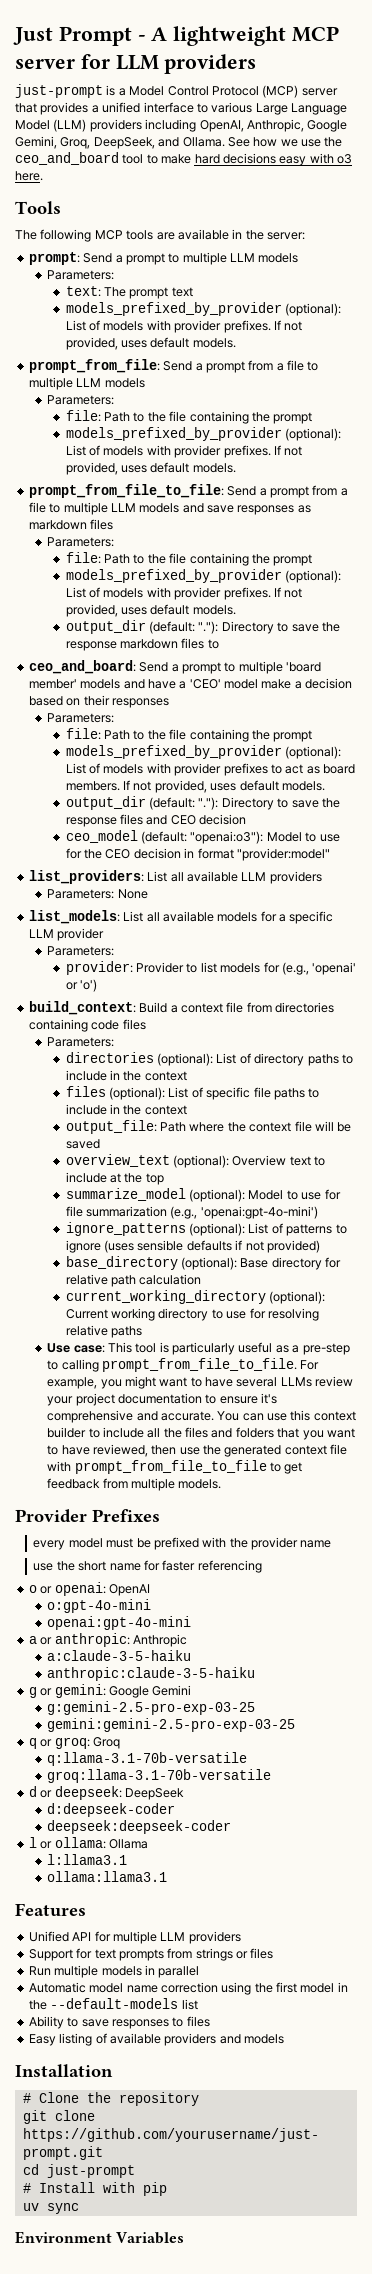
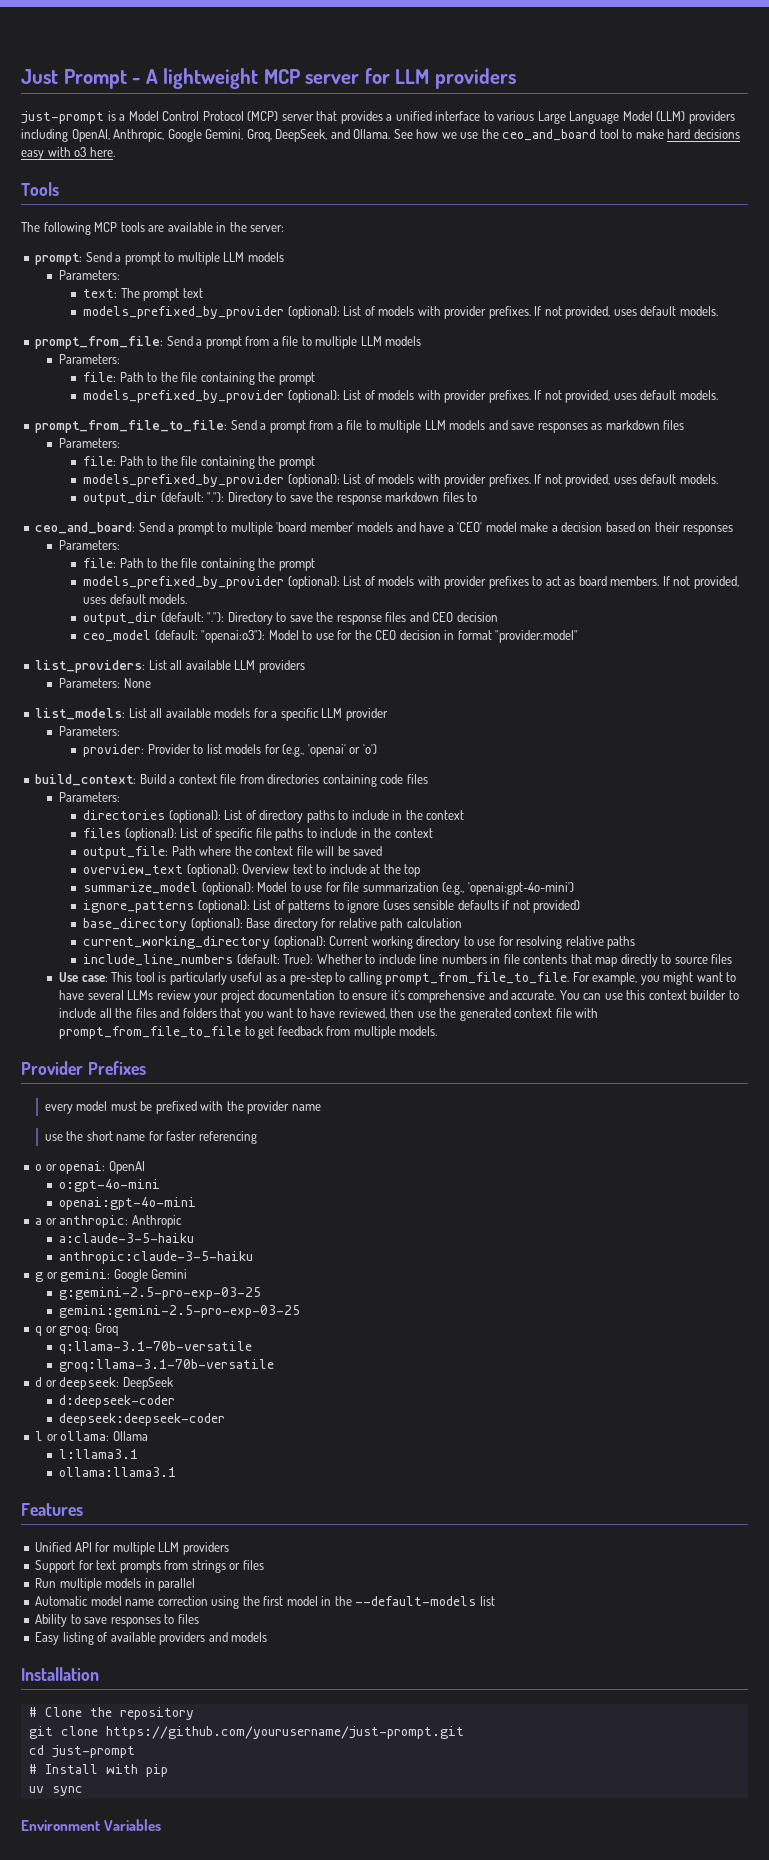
(143, 1332) none -> [83,954,733,967] // include_line_numbers (default: True): Whether to include line numbers in file contents that map directly to source files

